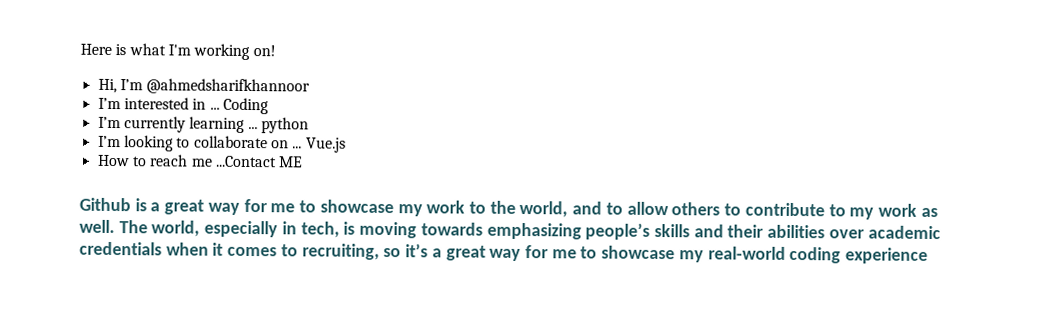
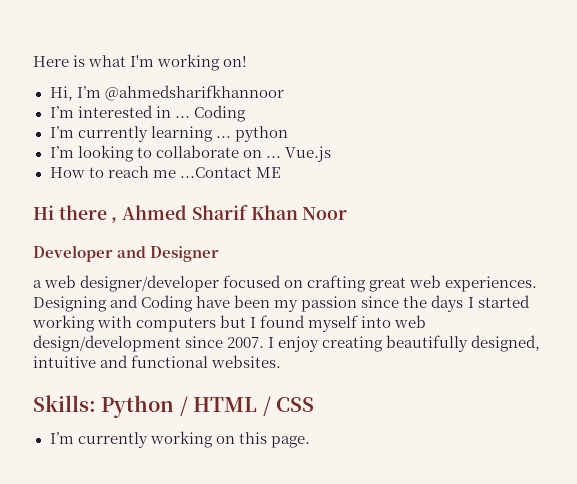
[79,197,938,220] [79,219,941,240] [79,241,929,264] Github is a great way for me to showcase my work to the world, and to allow others to contribute to my work as well. The world, especially in tech, is moving towards emphasizing people’s skills and their abilities over academic credentials when it comes to recruiting, so it’s a great way for me to showcase my real-world coding experience -> [33,204,348,223] [33,245,220,262] [33,275,538,292] [33,295,530,312] [32,315,427,332] [33,335,541,352] [33,355,282,368] [33,395,314,418] [49,431,310,448] Hi there , Ahmed Sharif Khan Noor // Developer and Designer // a web designer/developer focused on crafting great web experiences. Designing and Coding have been my passion since the days I started working with computers but I found myself into web design/development since 2007. I enjoy creating beautifully designed, intuitive and functional websites. // Skills: Python / HTML / CSS // I’m currently working on this page.

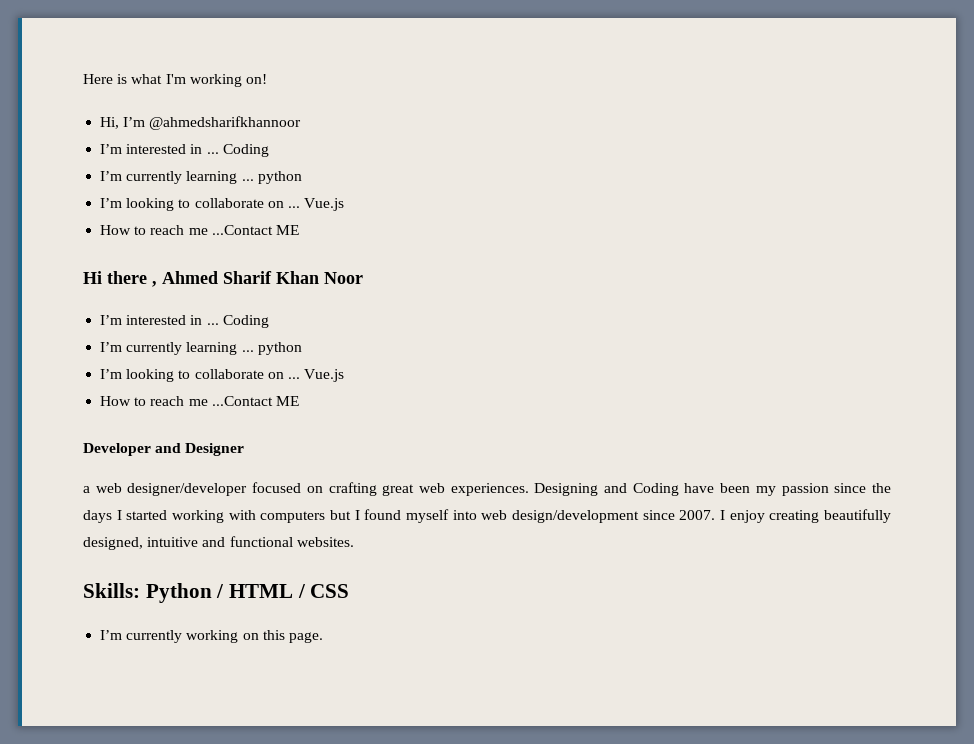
(348, 213) none -> [100,315,269,328] [100,342,302,355] [100,369,345,382] [100,396,299,406] // I’m interested in ... Coding // I’m currently learning ... python // I’m looking to collaborate on ... Vue.js // How to reach me ...Contact ME

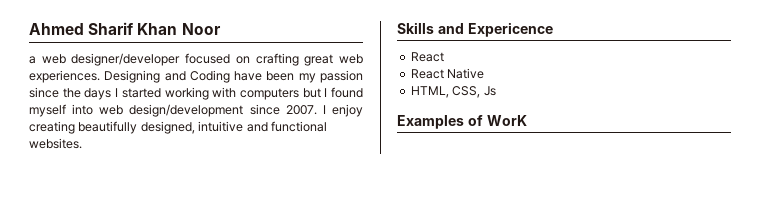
[83,74,267,87] [100,116,302,130] [100,144,269,157] [100,171,302,184] [100,198,345,211] [100,225,299,235] [83,271,363,287] [100,315,269,328] [100,342,302,355] [100,369,345,382] [100,396,299,406] [83,443,245,456] Here is what I'm working on! // Hi, I’m @ahmedsharifkhannoor // I’m interested in ... Coding // I’m currently learning ... python // I’m looking to collaborate on ... Vue.js // How to reach me ...Contact ME // Hi there , Ahmed Sharif Khan Noor // I’m interested in ... Coding // I’m currently learning ... python // I’m looking to collaborate on ... Vue.js // How to reach me ...Contact ME // Developer and Designer -> [29,22,221,35] Ahmed Sharif Khan Noor
[83,583,350,603] [100,630,323,643] Skills: Python / HTML / CSS // I’m currently working on this page. -> [397,22,553,37] [410,52,444,62] [410,68,485,79] [410,86,496,98] [397,115,527,129] Skills and Expericence // React // React Native // HTML, CSS, Js // Examples of WorK

